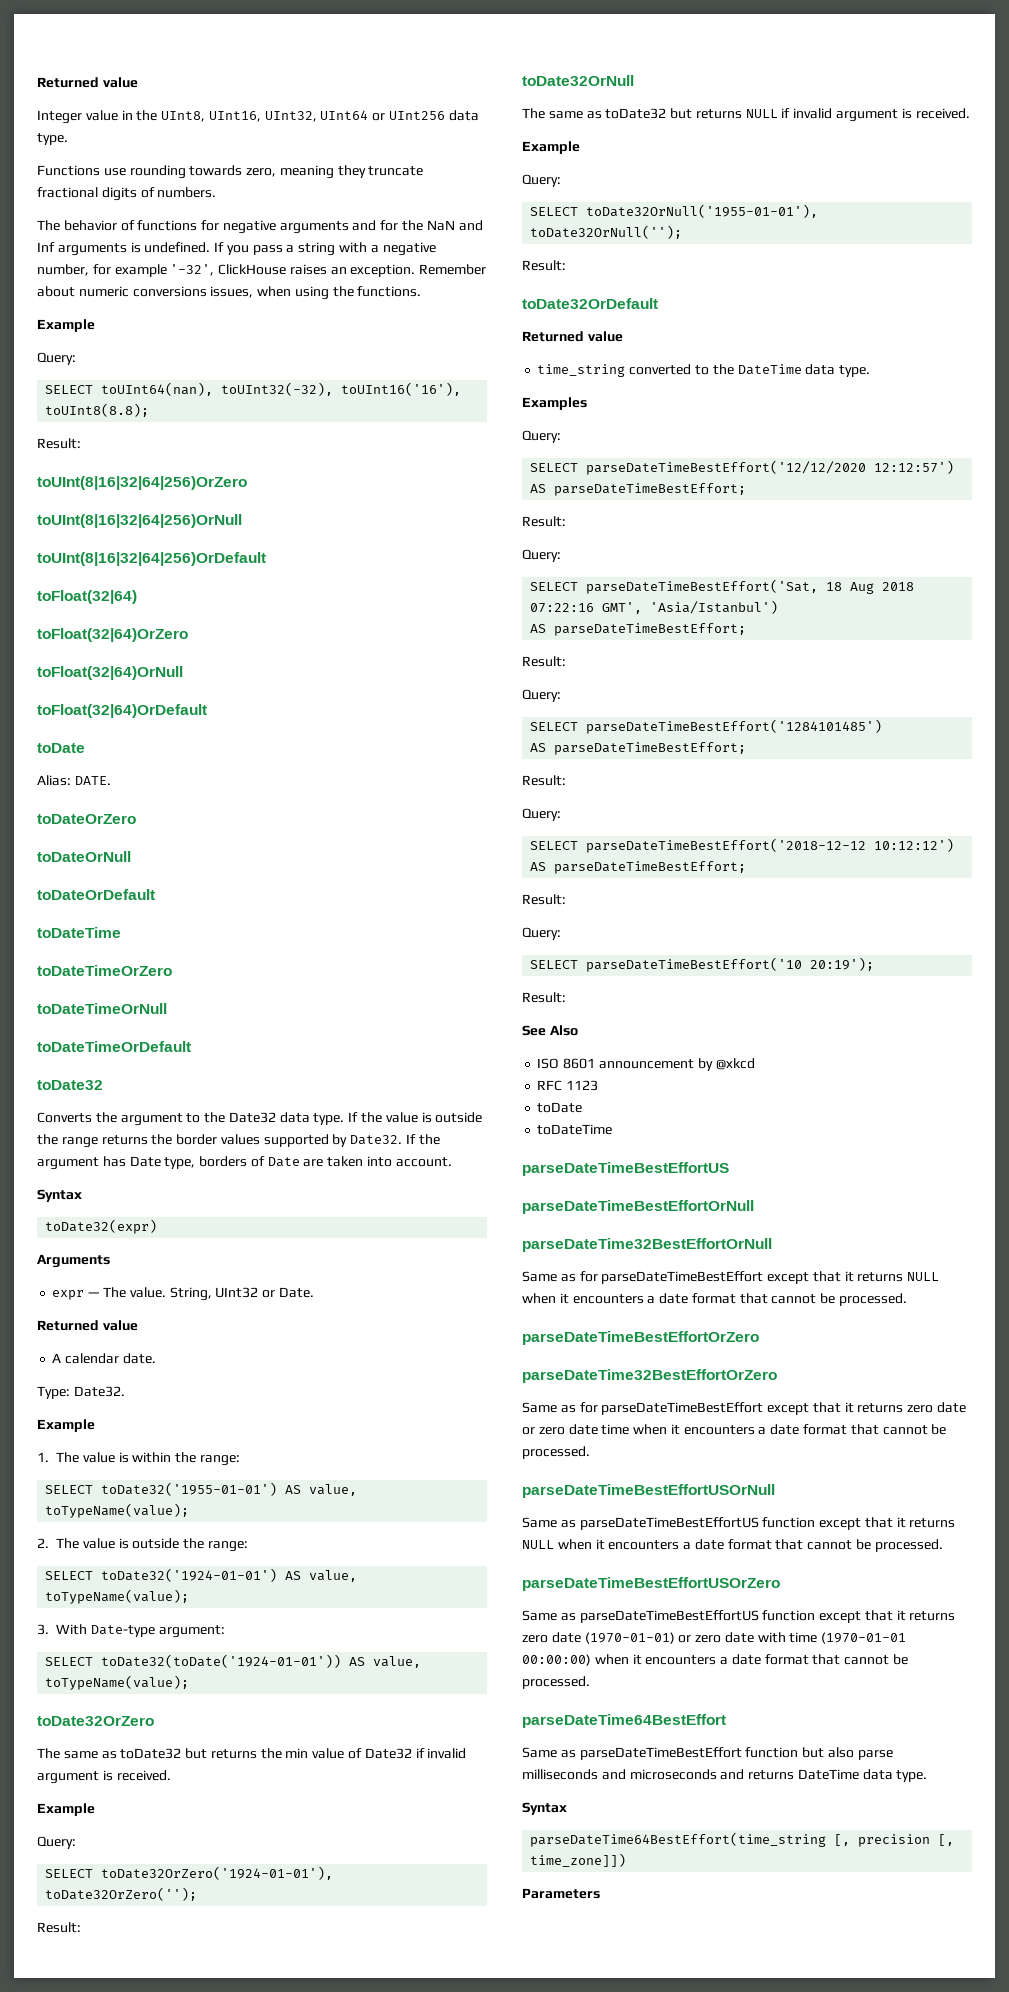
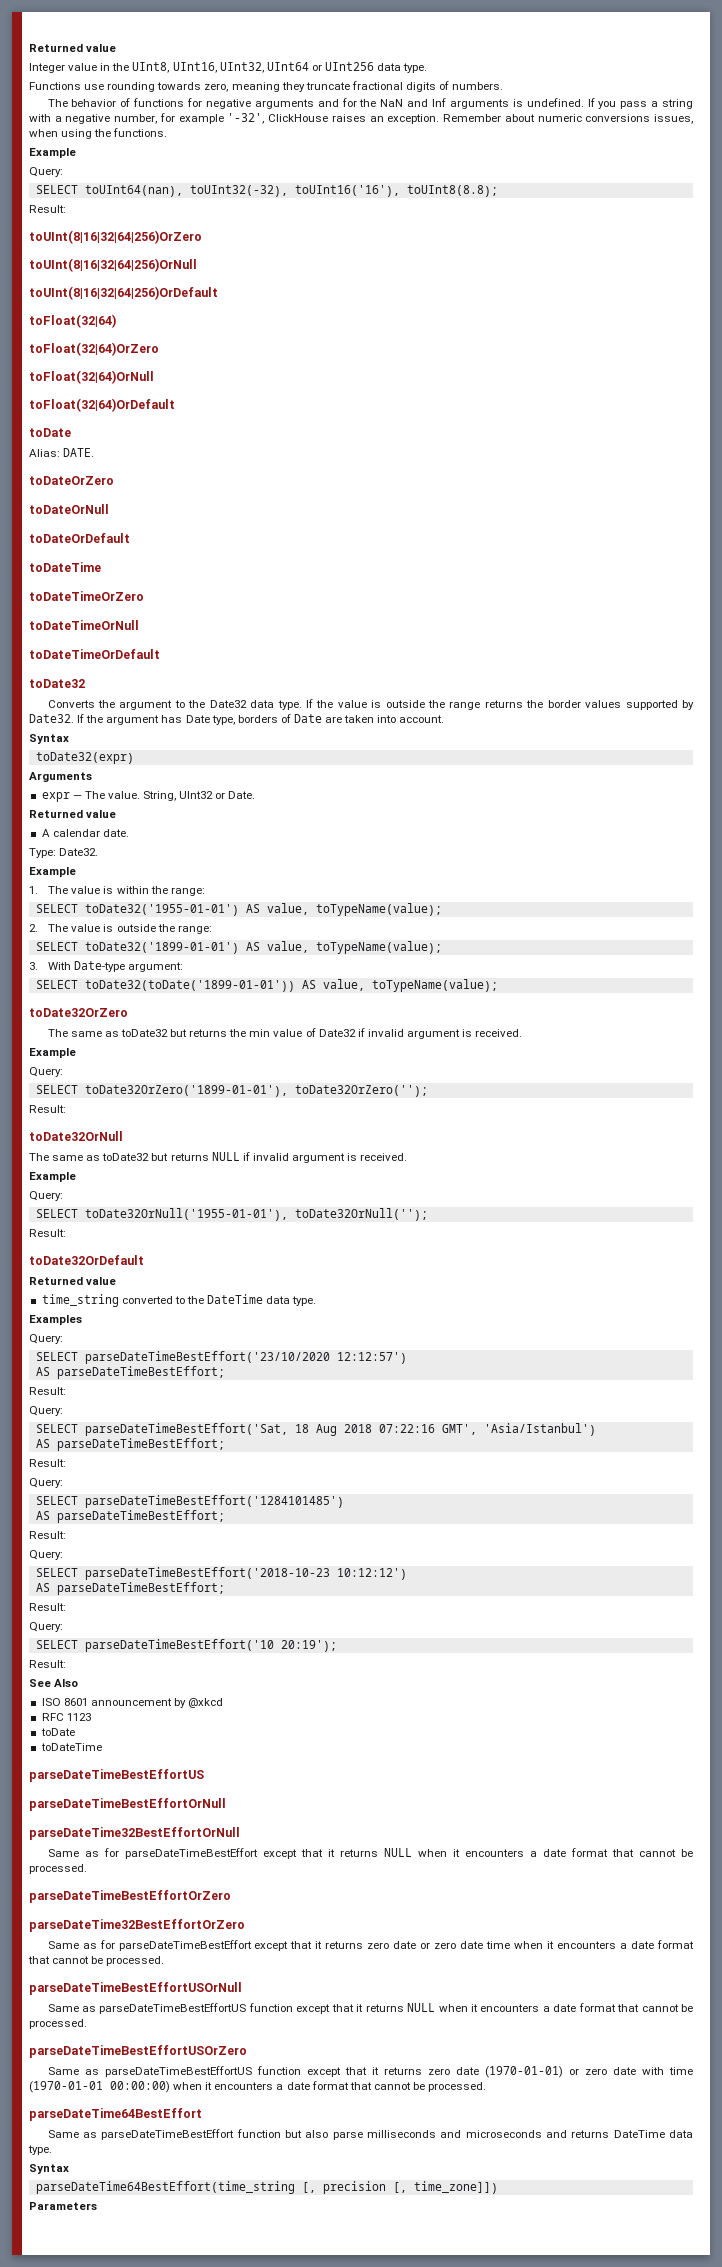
[101,1568,278,1582] toDate32('1924-01-01') -> [84,942,239,954] toDate32('1899-01-01')
[101,1654,342,1668] toDate32(toDate('1924-01-01')) -> [84,980,295,992] toDate32(toDate('1899-01-01'))
[101,1866,334,1880] toDate32OrZero('1924-01-01'), -> [84,1085,288,1097] toDate32OrZero('1899-01-01'),
[586,460,867,475] parseDateTimeBestEffort('12/12/2020 -> [84,1351,330,1364] parseDateTimeBestEffort('23/10/2020
[586,838,867,853] parseDateTimeBestEffort('2018-12-12 -> [84,1567,330,1580] parseDateTimeBestEffort('2018-10-23

